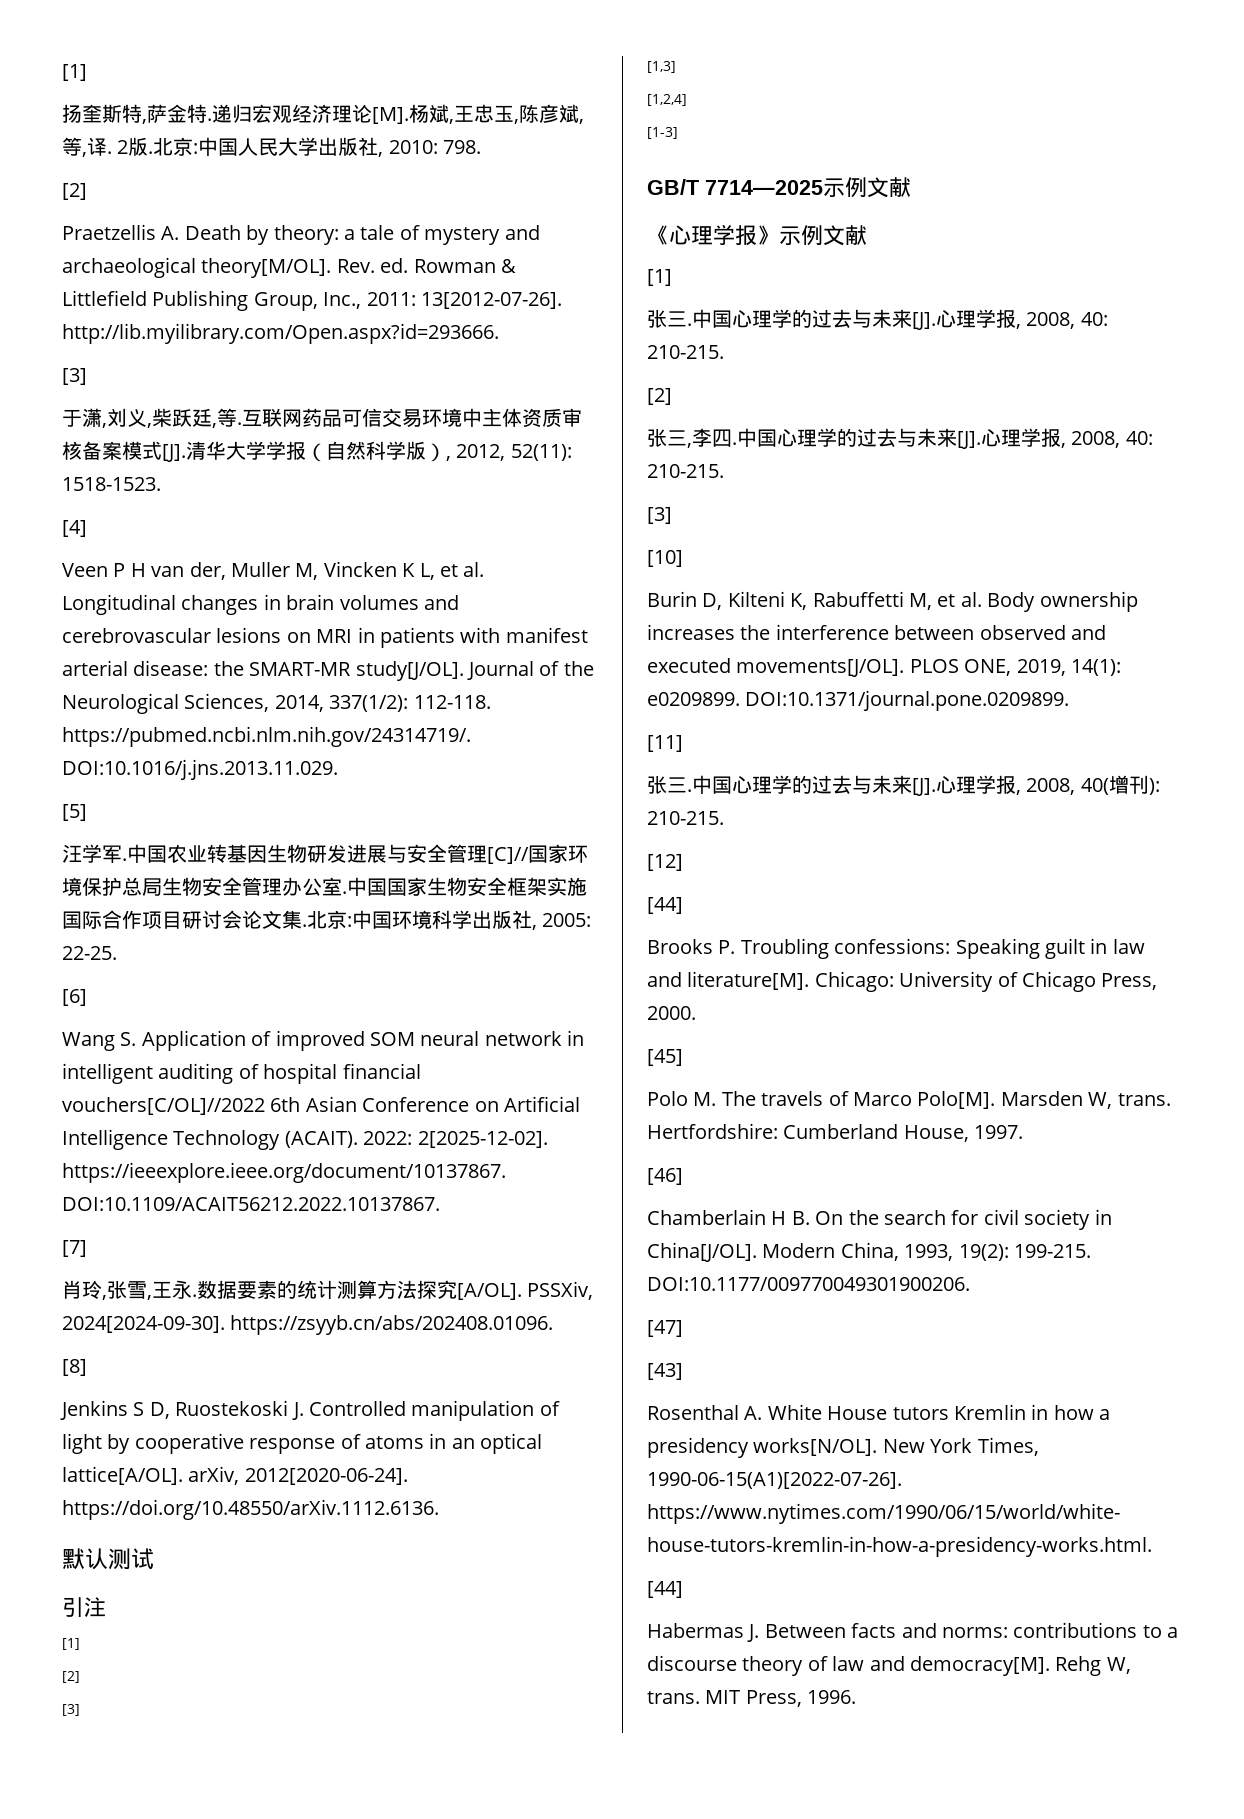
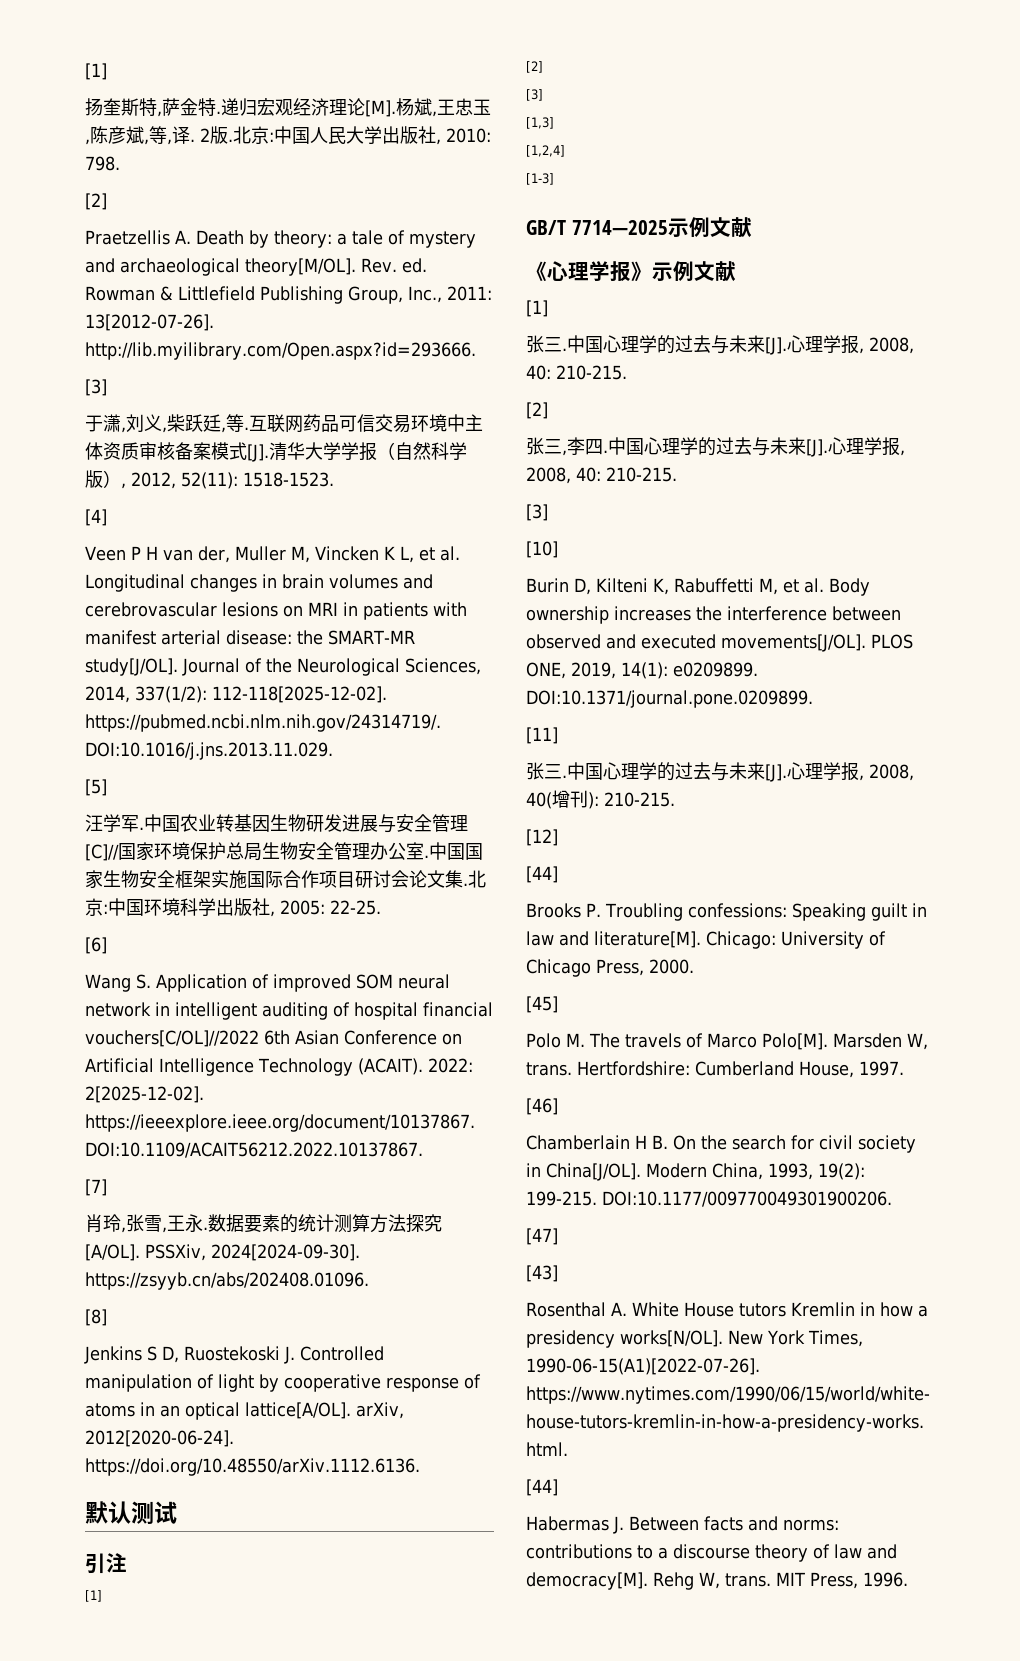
[413,695,491,709] 112-118. -> [212,686,387,703] 112-118[2025-12-02].

